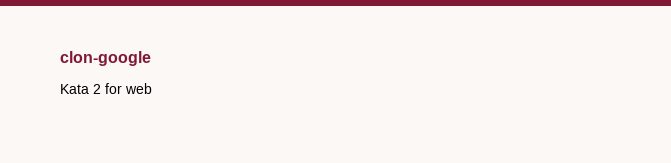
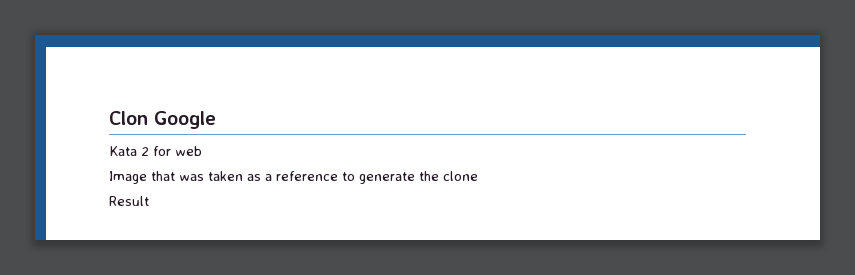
[60,51,151,66] clon-google -> [109,111,216,129] Clon Google
(152, 88) none -> [109,171,478,184] [109,196,149,206] // Image that was taken as a reference to generate the clone // Result

